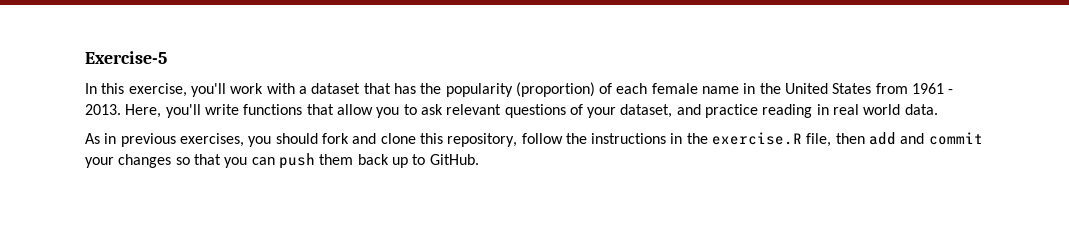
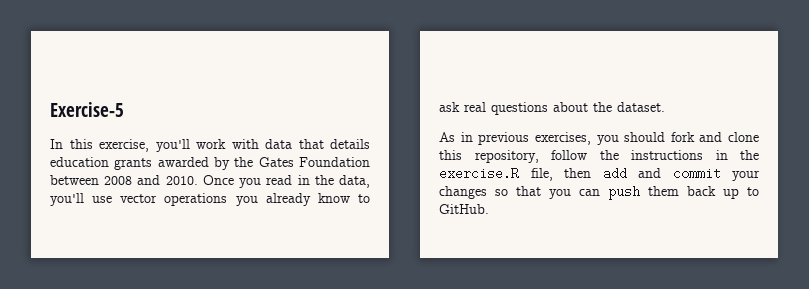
[298,82,954,97] [85,104,938,118] a dataset that has the popularity (proportion) of each female name in the United States from 1961 - 2013. Here, you'll write functions that allow you to ask relevant questions of your dataset, and practice reading in real world data. -> [265,139,370,149] [50,157,370,170] [50,175,371,188] [50,193,370,206] [439,102,665,115] data that details education grants awarded by the Gates Foundation between 2008 and 2010. Once you read in the data, you'll use vector operations you already know to ask real questions about the dataset.

